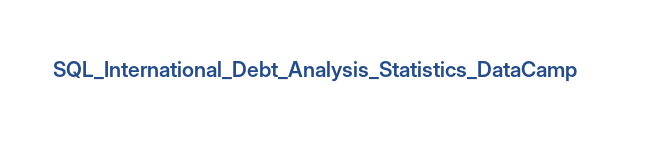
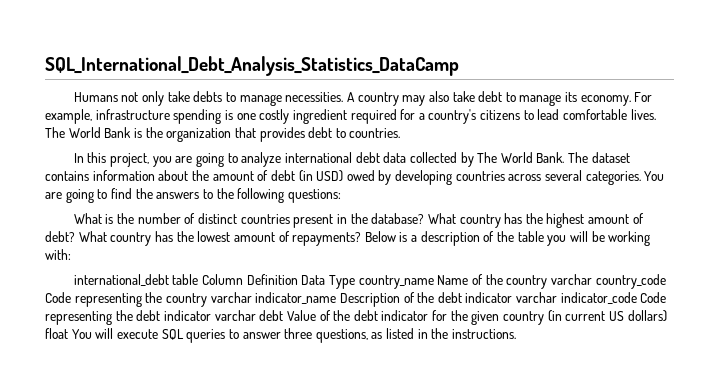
(577, 71) none -> [73,91,653,106] [45,109,656,124] [45,127,401,142] [73,152,630,167] [45,170,665,185] [45,188,341,203] [73,213,644,228] [45,231,651,246] [45,249,71,260] [73,274,666,289] [45,292,667,307] [45,310,667,325] [45,328,517,343] // Humans not only take debts to manage necessities. A country may also take debt to manage its economy. For example, infrastructure spending is one costly ingredient required for a country's citizens to lead comfortable lives. The World Bank is the organization that provides debt to countries. // In this project, you are going to analyze international debt data collected by The World Bank. The dataset contains information about the amount of debt (in USD) owed by developing countries across several categories. You are going to find the answers to the following questions: // What is the number of distinct countries present in the database? What country has the highest amount of debt? What country has the lowest amount of repayments? Below is a description of the table you will be working with: // international_debt table Column Definition Data Type country_name Name of the country varchar country_code Code representing the country varchar indicator_name Description of the debt indicator varchar indicator_code Code representing the debt indicator varchar debt Value of the debt indicator for the given country (in current US dollars) float You will execute SQL queries to answer three questions, as listed in the instructions.

